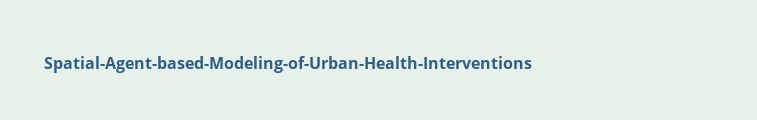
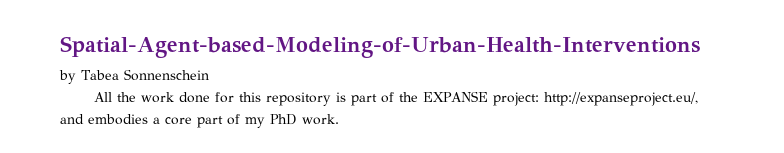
(532, 64) none -> [59,69,209,84] [93,91,698,106] [60,114,339,128] // by Tabea Sonnenschein // All the work done for this repository is part of the EXPANSE project: http://expanseproject.eu/, and embodies a core part of my PhD work.

